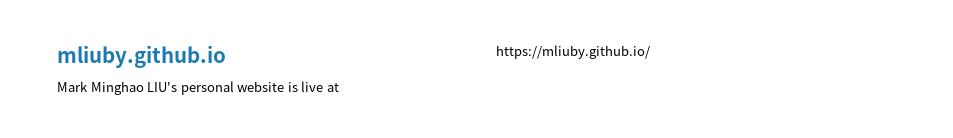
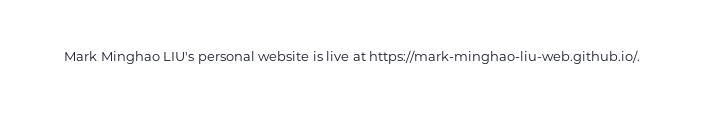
[57,45,226,68] mliuby.github.io // -> (64, 56) none
[496,45,650,59] https://mliuby.github.io/ -> [369,50,641,64] https://mark-minghao-liu-web.github.io/.

